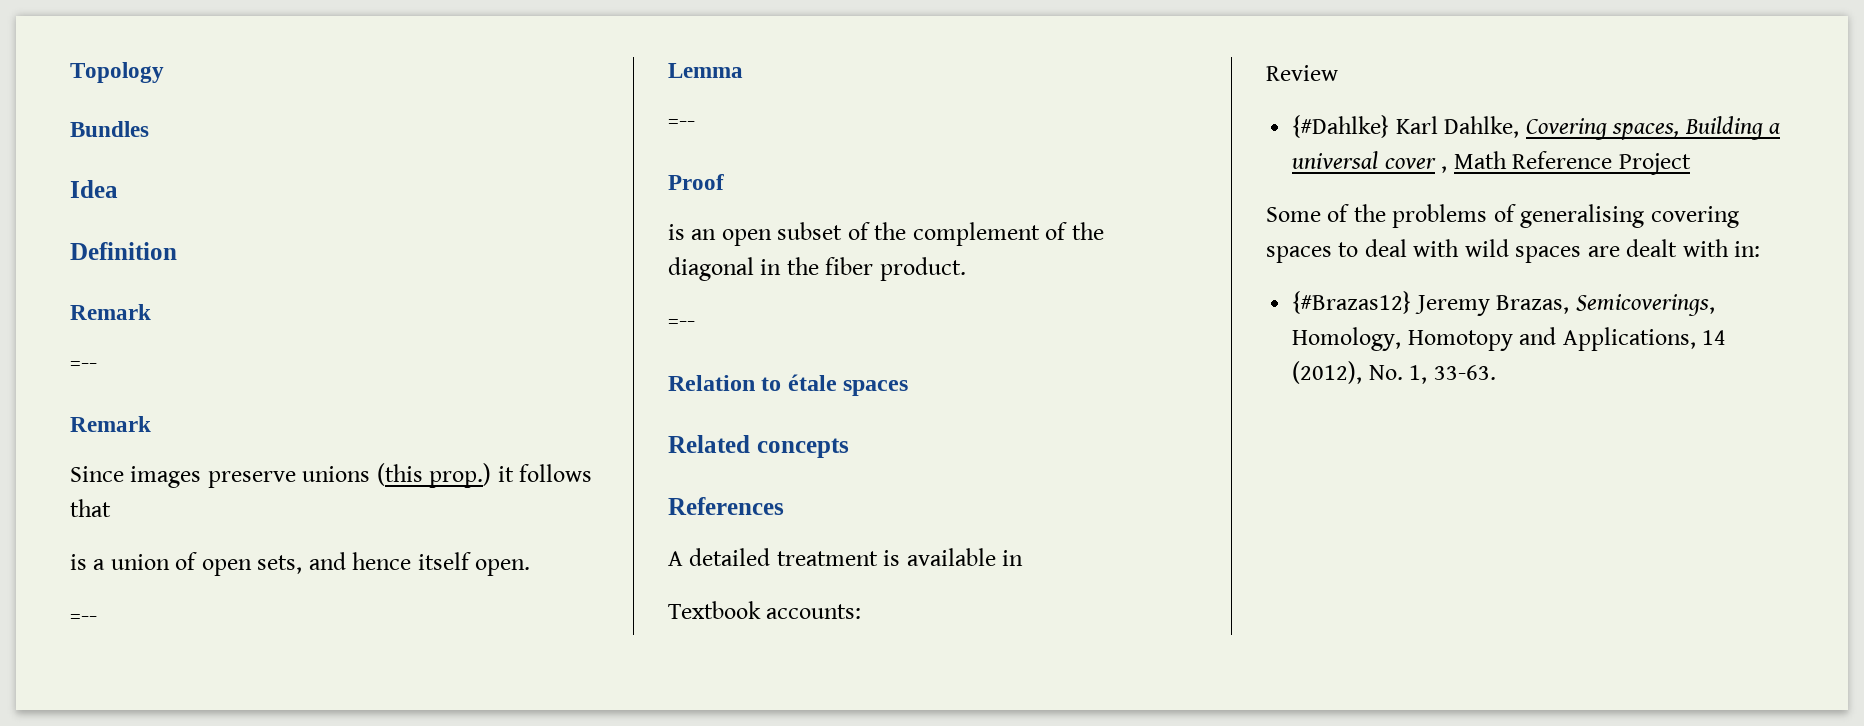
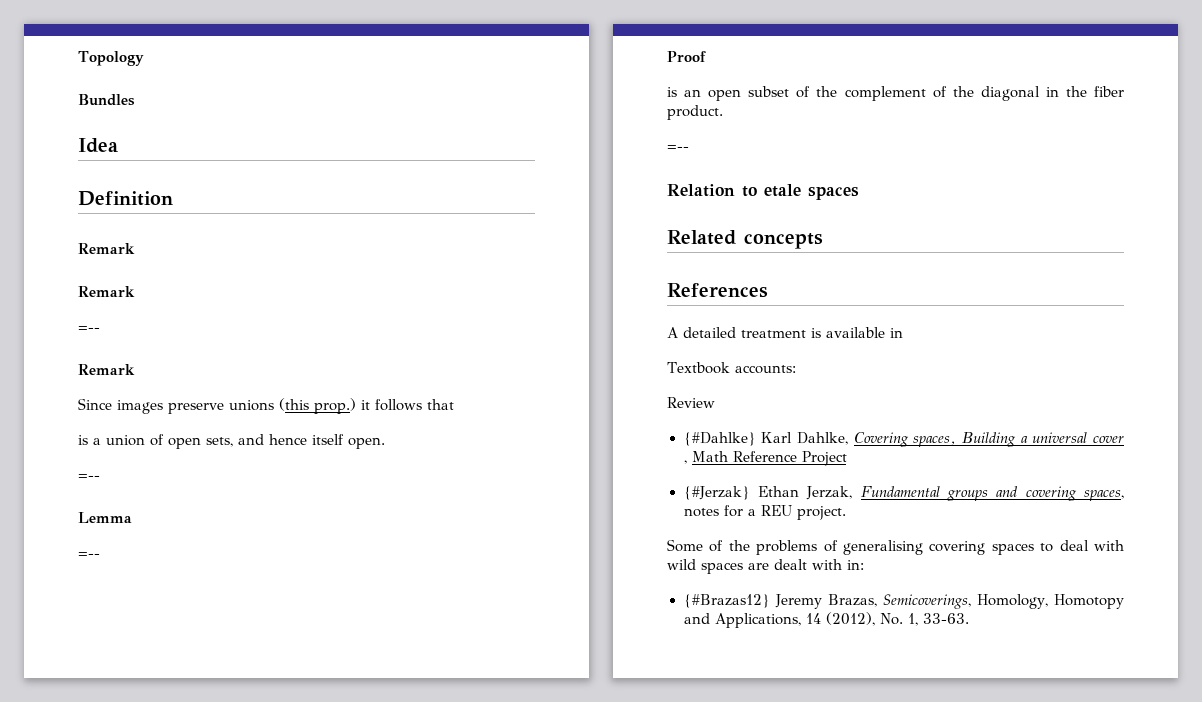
(151, 312) none -> [78,286,135,297] // Remark
[787,374,837,391] étale -> [764,184,801,197] etale
(1691, 164) none -> [683,486,1124,501] [683,505,846,520] // {#Jerzak} Ethan Jerzak, Fundamental groups and covering spaces, notes for a REU project.

